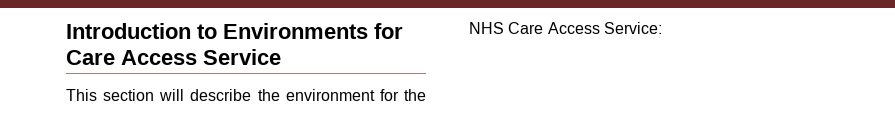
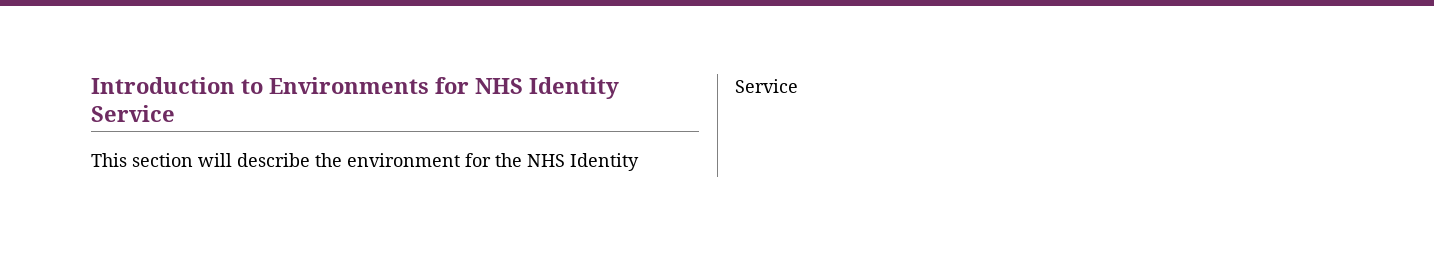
[66,50,197,65] Care Access -> [475,77,619,99] NHS Identity
[508,22,662,34] Care Access Service: -> [570,153,639,171] [735,79,798,93] Identity Service

